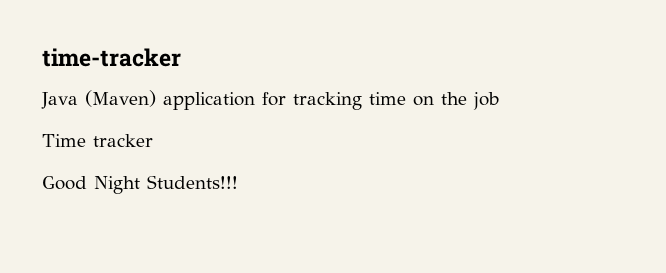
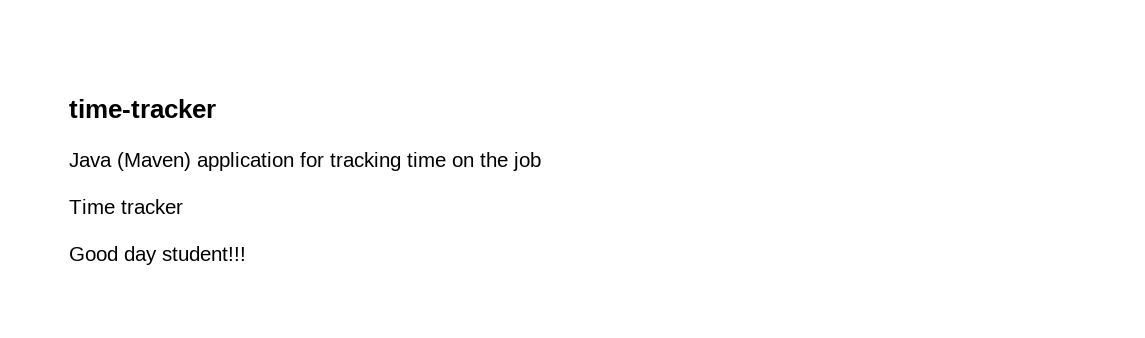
[94,175,238,194] Night Students!!! -> [124,246,246,265] day student!!!

